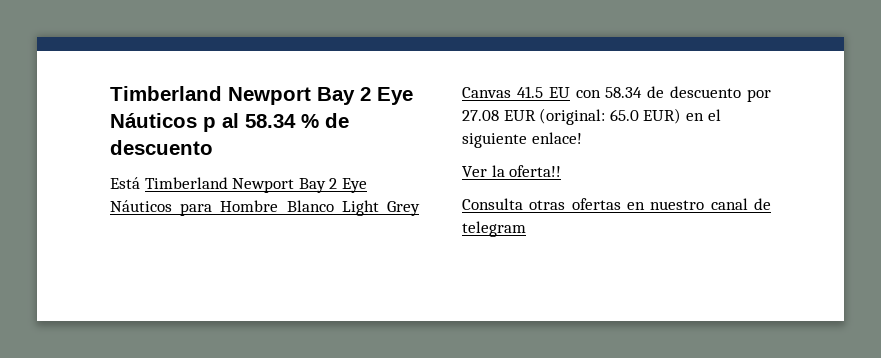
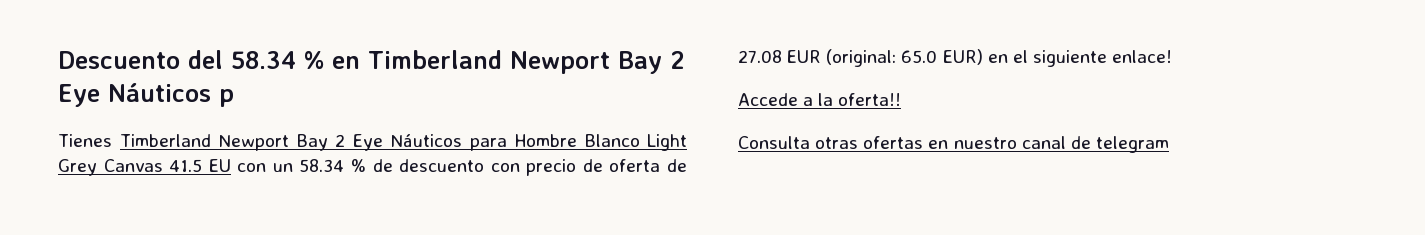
(110, 93) none -> [58,50,360,69] Descuento del 58.34 % en
[222,113,349,128] [110,140,213,155] [110,177,140,189] al 58.34 % de descuento // Está -> [58,134,112,147] // Tienes
[605,86,771,102] 58.34 de descuento por -> [272,159,687,176] un 58.34 % de descuento con precio de oferta de
[462,166,487,177] Ver -> [738,93,814,106] Accede a

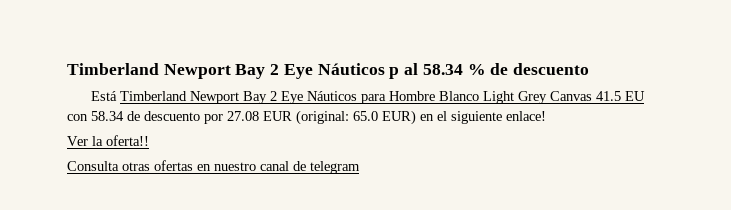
[58,50,360,69] Descuento del 58.34 % en -> (67, 69) none
[58,134,112,147] // Tienes -> [404,63,589,75] [90,91,117,101] al 58.34 % de descuento // Está
[272,159,687,176] un 58.34 % de descuento con precio de oferta de -> [91,111,223,124] 58.34 de descuento por
[738,93,814,106] Accede a -> [67,136,88,146] Ver

